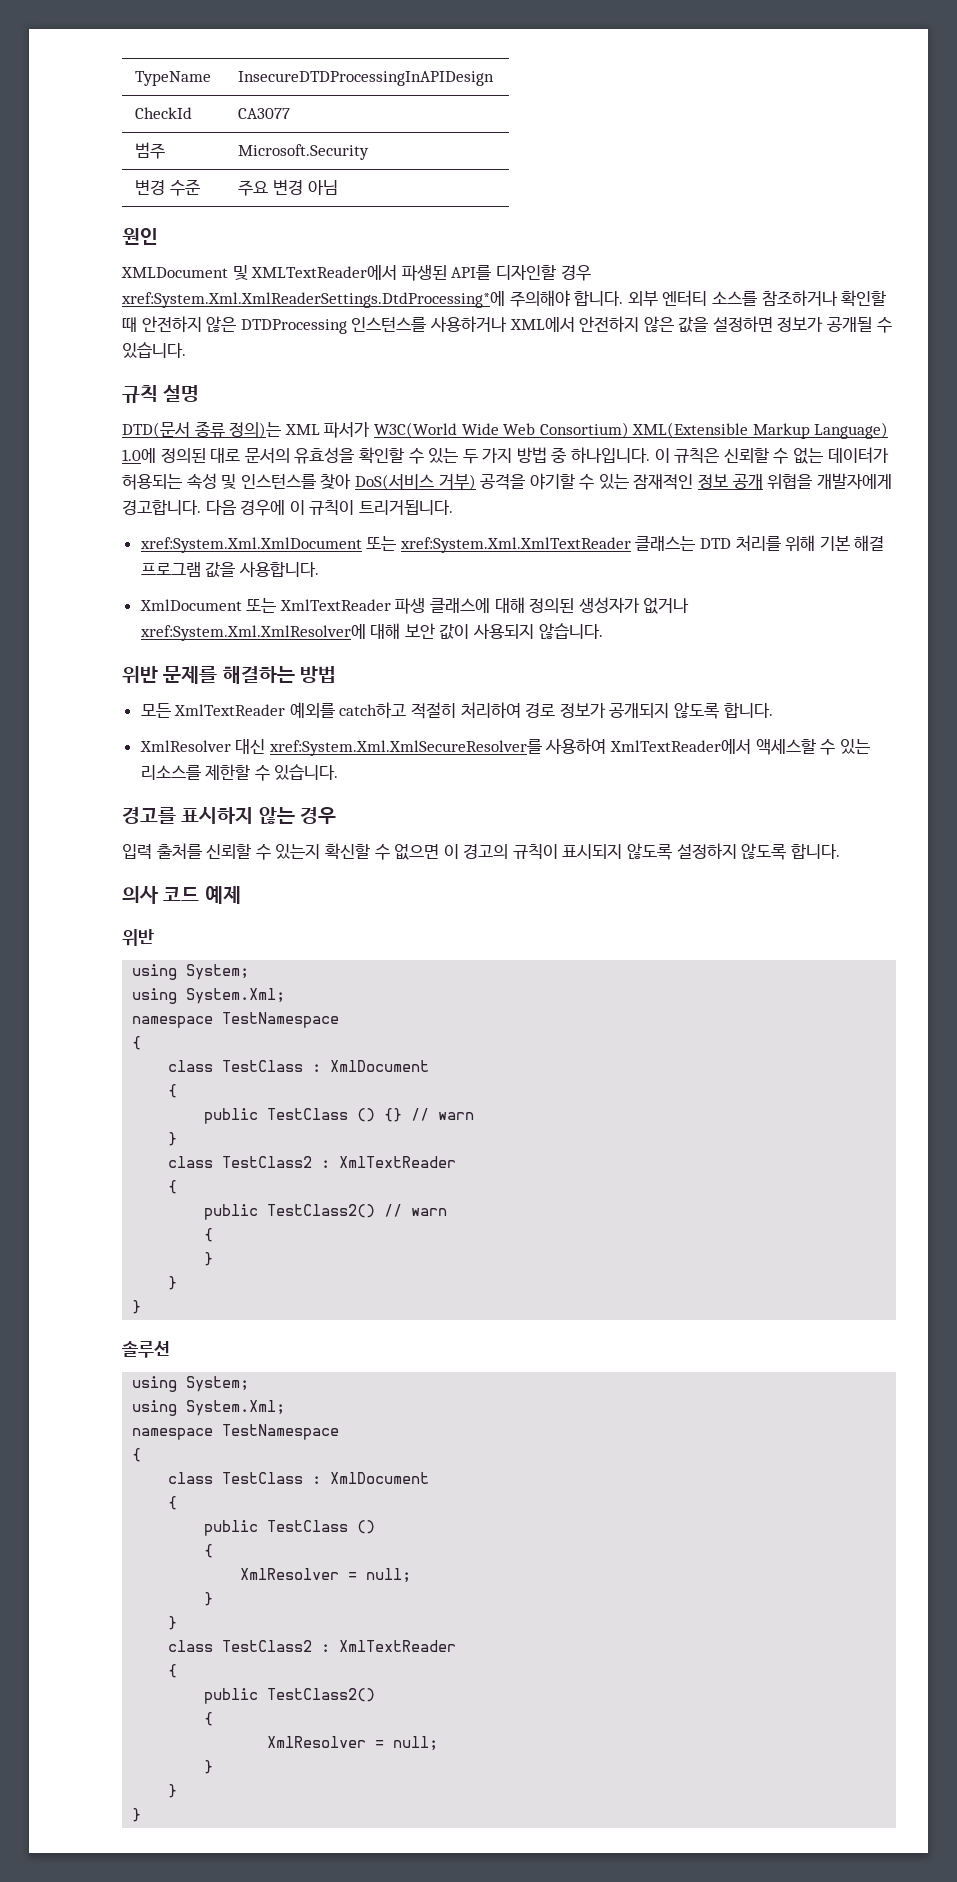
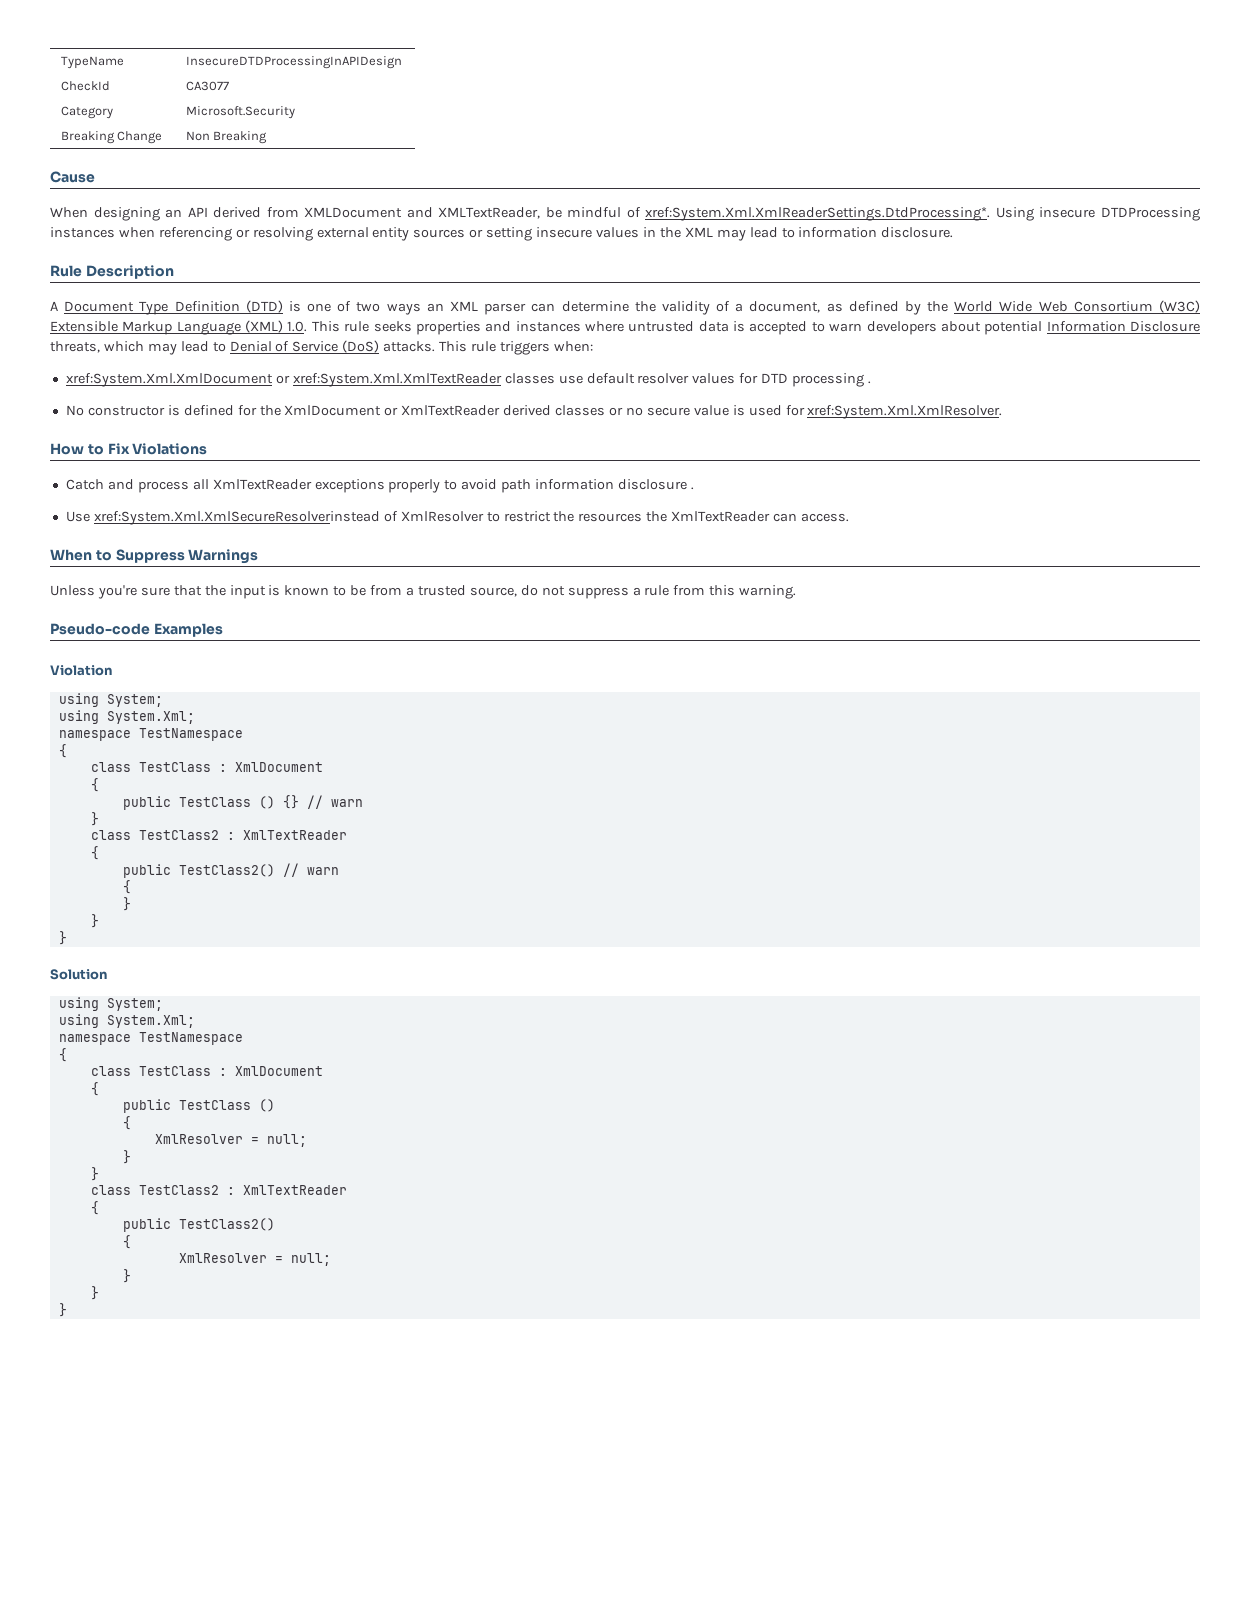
[135,142,166,159] 범주 -> [60,106,113,119] Category
[135,179,200,196] [238,180,338,196] [122,228,158,245] [121,264,591,281] [121,290,887,308] [122,316,892,334] [122,342,186,358] [122,384,200,403] [122,421,889,439] [122,447,889,464] [122,473,892,490] [122,499,453,516] [139,535,885,553] [140,561,319,578] [139,597,690,614] [139,623,603,641] [122,666,336,684] [140,702,773,719] [139,738,870,756] [140,764,339,781] [122,807,336,824] [122,843,840,860] [122,886,241,904] [122,929,154,946] 변경 수준 | 주요 변경 아님 // 원인 // XMLDocument 및 XMLTextReader에서 파생된 API를 디자인할 경우 xref:System.Xml.XmlReaderSettings.DtdProcessing*에 주의해야 합니다. 외부 엔터티 소스를 참조하거나 확인할 때 안전하지 않은 DTDProcessing 인스턴스를 사용하거나 XML에서 안전하지 않은 값을 설정하면 정보가 공개될 수 있습니다. // 규칙 설명 // DTD(문서 종류 정의)는 XML 파서가 W3C(World Wide Web Consortium) XML(Extensible Markup Language) 1.0에 정의된 대로 문서의 유효성을 확인할 수 있는 두 가지 방법 중 하나입니다. 이 규칙은 신뢰할 수 없는 데이터가 허용되는 속성 및 인스턴스를 찾아 DoS(서비스 거부) 공격을 야기할 수 있는 잠재적인 정보 공개 위협을 개발자에게 경고합니다. 다음 경우에 이 규칙이 트리거됩니다. // xref:System.Xml.XmlDocument 또는 xref:System.Xml.XmlTextReader 클래스는 DTD 처리를 위해 기본 해결 프로그램 값을 사용합니다. // XmlDocument 또는 XmlTextReader 파생 클래스에 대해 정의된 생성자가 없거나 xref:System.Xml.XmlResolver에 대해 보안 값이 사용되지 않습니다. // 위반 문제를 해결하는 방법 // 모든 XmlTextReader 예외를 catch하고 적절히 처리하여 경로 정보가 공개되지 않도록 합니다. // XmlResolver 대신 xref:System.Xml.XmlSecureResolver를 사용하여 XmlTextReader에서 액세스할 수 있는 리소스를 제한할 수 있습니다. // 경고를 표시하지 않는 경우 // 입력 출처를 신뢰할 수 있는지 확신할 수 없으면 이 경고의 규칙이 표시되지 않도록 설정하지 않도록 합니다. // 의사 코드 예제 // 위반 -> [60,131,163,144] [185,131,268,144] [50,171,95,183] [50,207,1200,221] [50,227,954,241] [50,265,174,279] [50,300,1201,315] [50,320,1200,335] [50,340,593,355] [65,373,872,387] [65,405,1003,419] [50,443,208,455] [65,479,694,493] [65,511,850,525] [50,549,259,564] [50,585,797,599] [50,623,223,637] [50,665,112,676] Breaking Change | Non Breaking // Cause // When designing an API derived from XMLDocument and XMLTextReader, be mindful of xref:System.Xml.XmlReaderSettings.DtdProcessing*. Using insecure DTDProcessing instances when referencing or resolving external entity sources or setting insecure values in the XML may lead to information disclosure. // Rule Description // A Document Type Definition (DTD) is one of two ways an XML parser can determine the validity of a document, as defined by the World Wide Web Consortium (W3C) Extensible Markup Language (XML) 1.0. This rule seeks properties and instances where untrusted data is accepted to warn developers about potential Information Disclosure threats, which may lead to Denial of Service (DoS) attacks. This rule triggers when: // xref:System.Xml.XmlDocument or xref:System.Xml.XmlTextReader classes use default resolver values for DTD processing . // No constructor is defined for the XmlDocument or XmlTextReader derived classes or no secure value is used for xref:System.Xml.XmlResolver. // How to Fix Violations // Catch and process all XmlTextReader exceptions properly to avoid path information disclosure . // Use xref:System.Xml.XmlSecureResolverinstead of XmlResolver to restrict the resources the XmlTextReader can access. // When to Suppress Warnings // Unless you're sure that the input is known to be from a trusted source, do not suppress a rule from this warning. // Pseudo-code Examples // Violation
[122,1341,170,1358] 솔루션 -> [50,969,107,980] Solution

